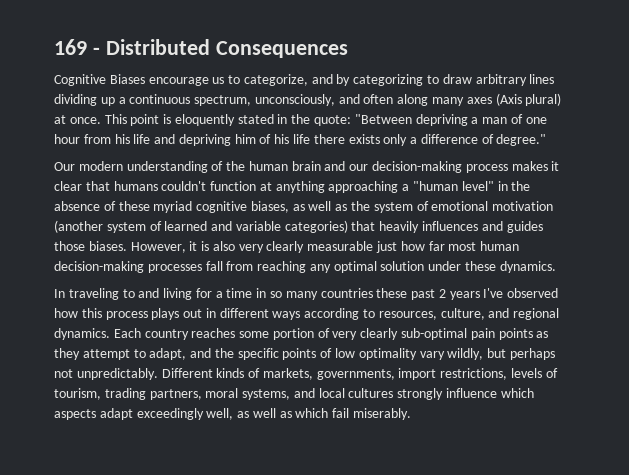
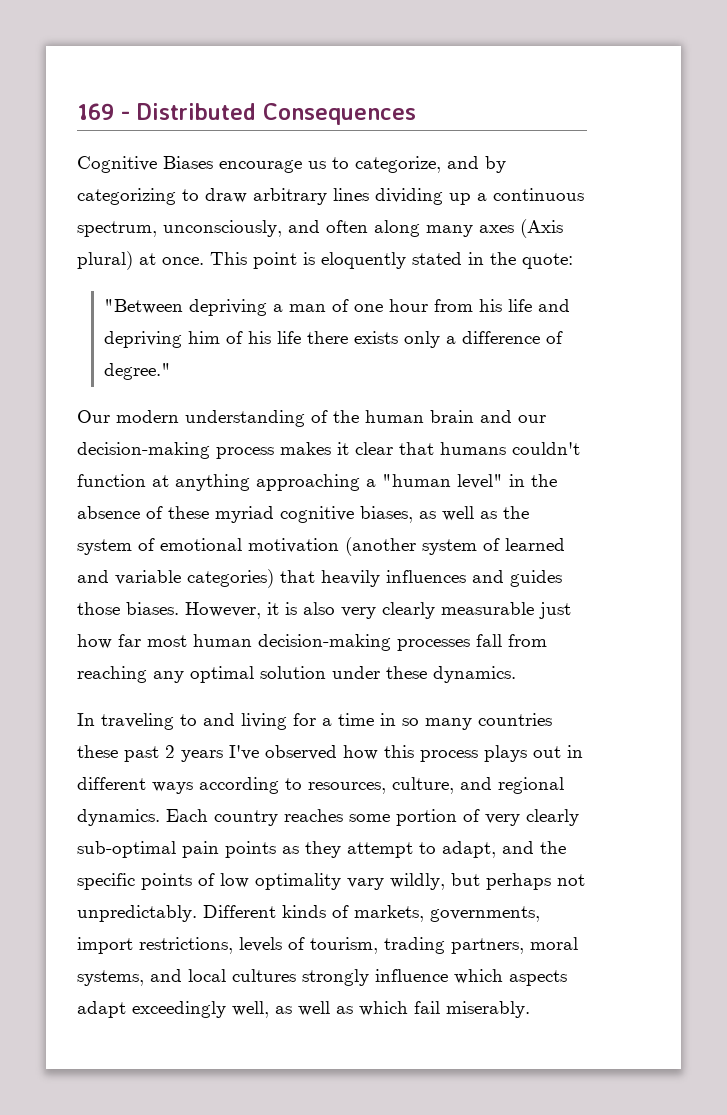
(352, 120) none -> (573, 261) //

